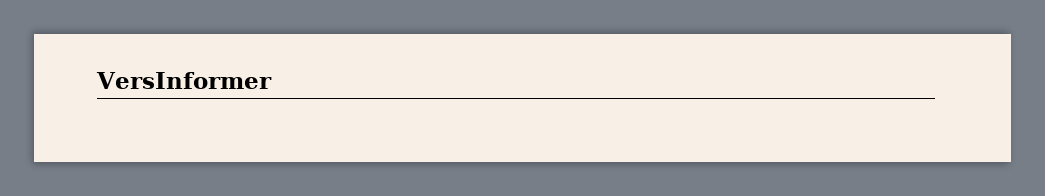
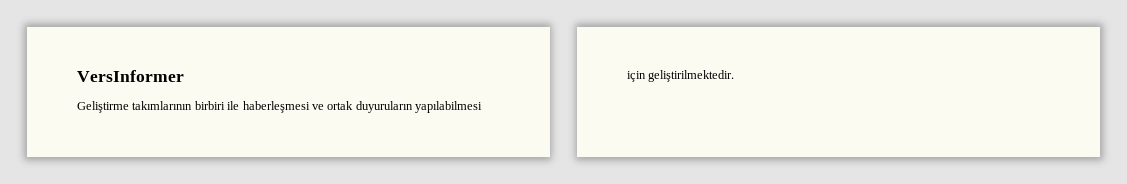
(272, 80) none -> [77,101,482,113] [627,70,735,82] // Geliştirme takımlarının birbiri ile haberleşmesi ve ortak duyuruların yapılabilmesi için geliştirilmektedir.

